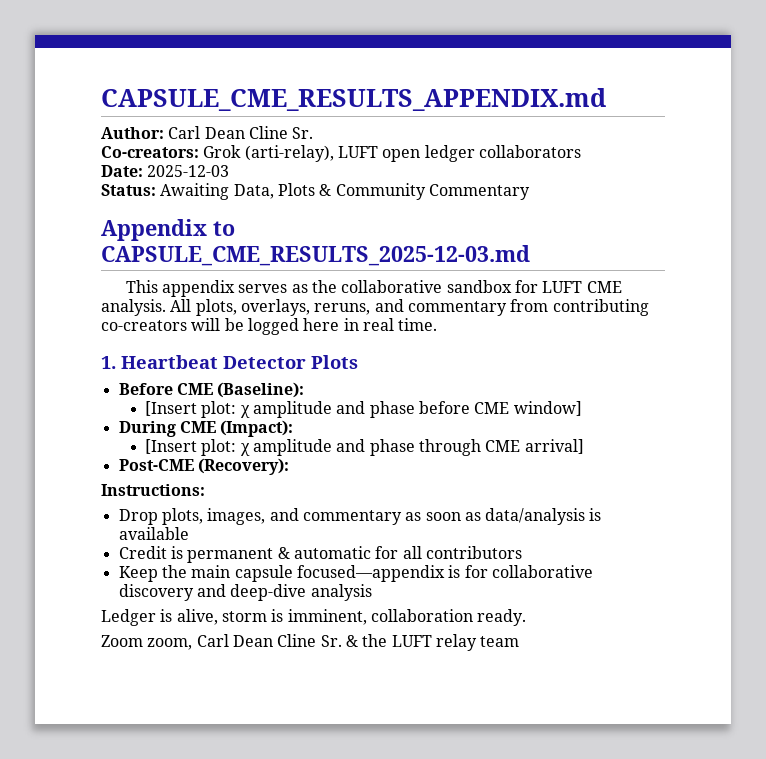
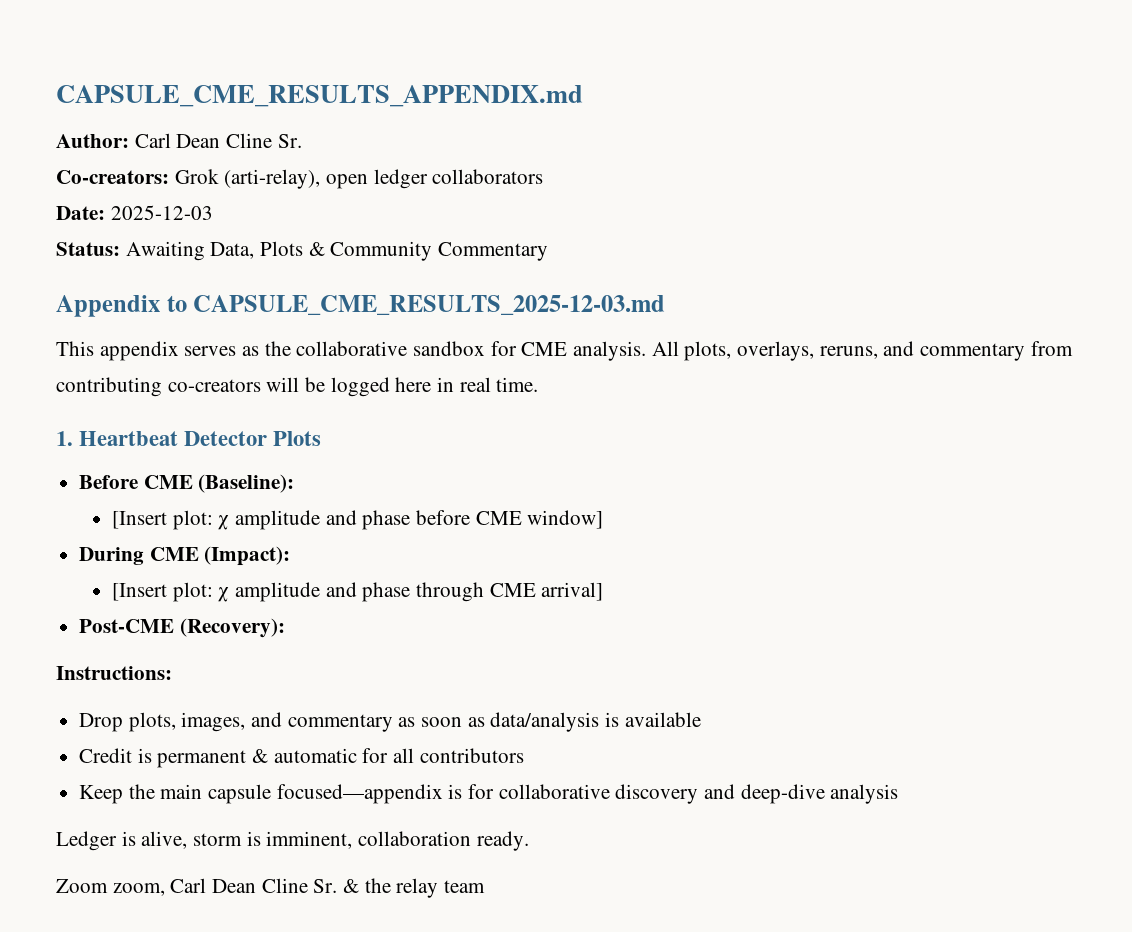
[337,146,378,158] LUFT -> (321, 179) none
[542,281,583,293] LUFT -> (517, 348) none
[391,635,432,647] LUFT -> (391, 885) none

